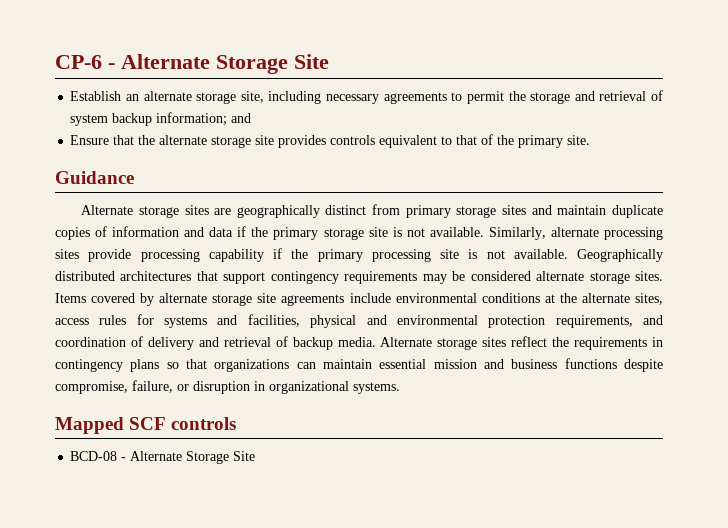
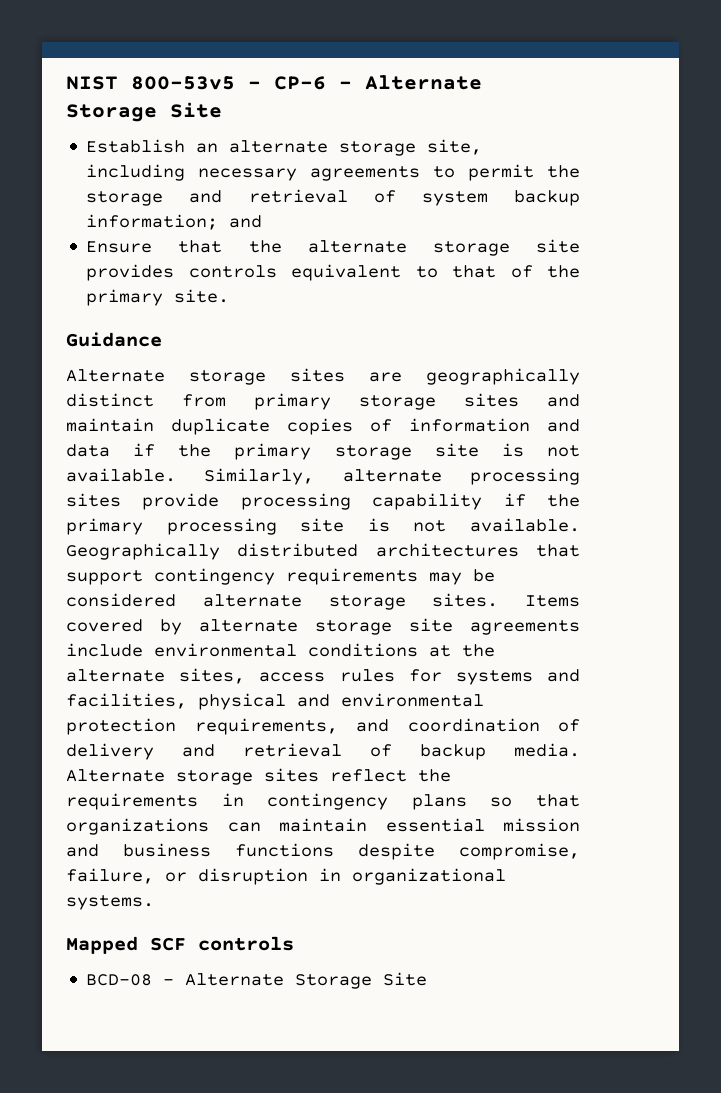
(55, 62) none -> [66,76,261,90] NIST 800-53v5 -

